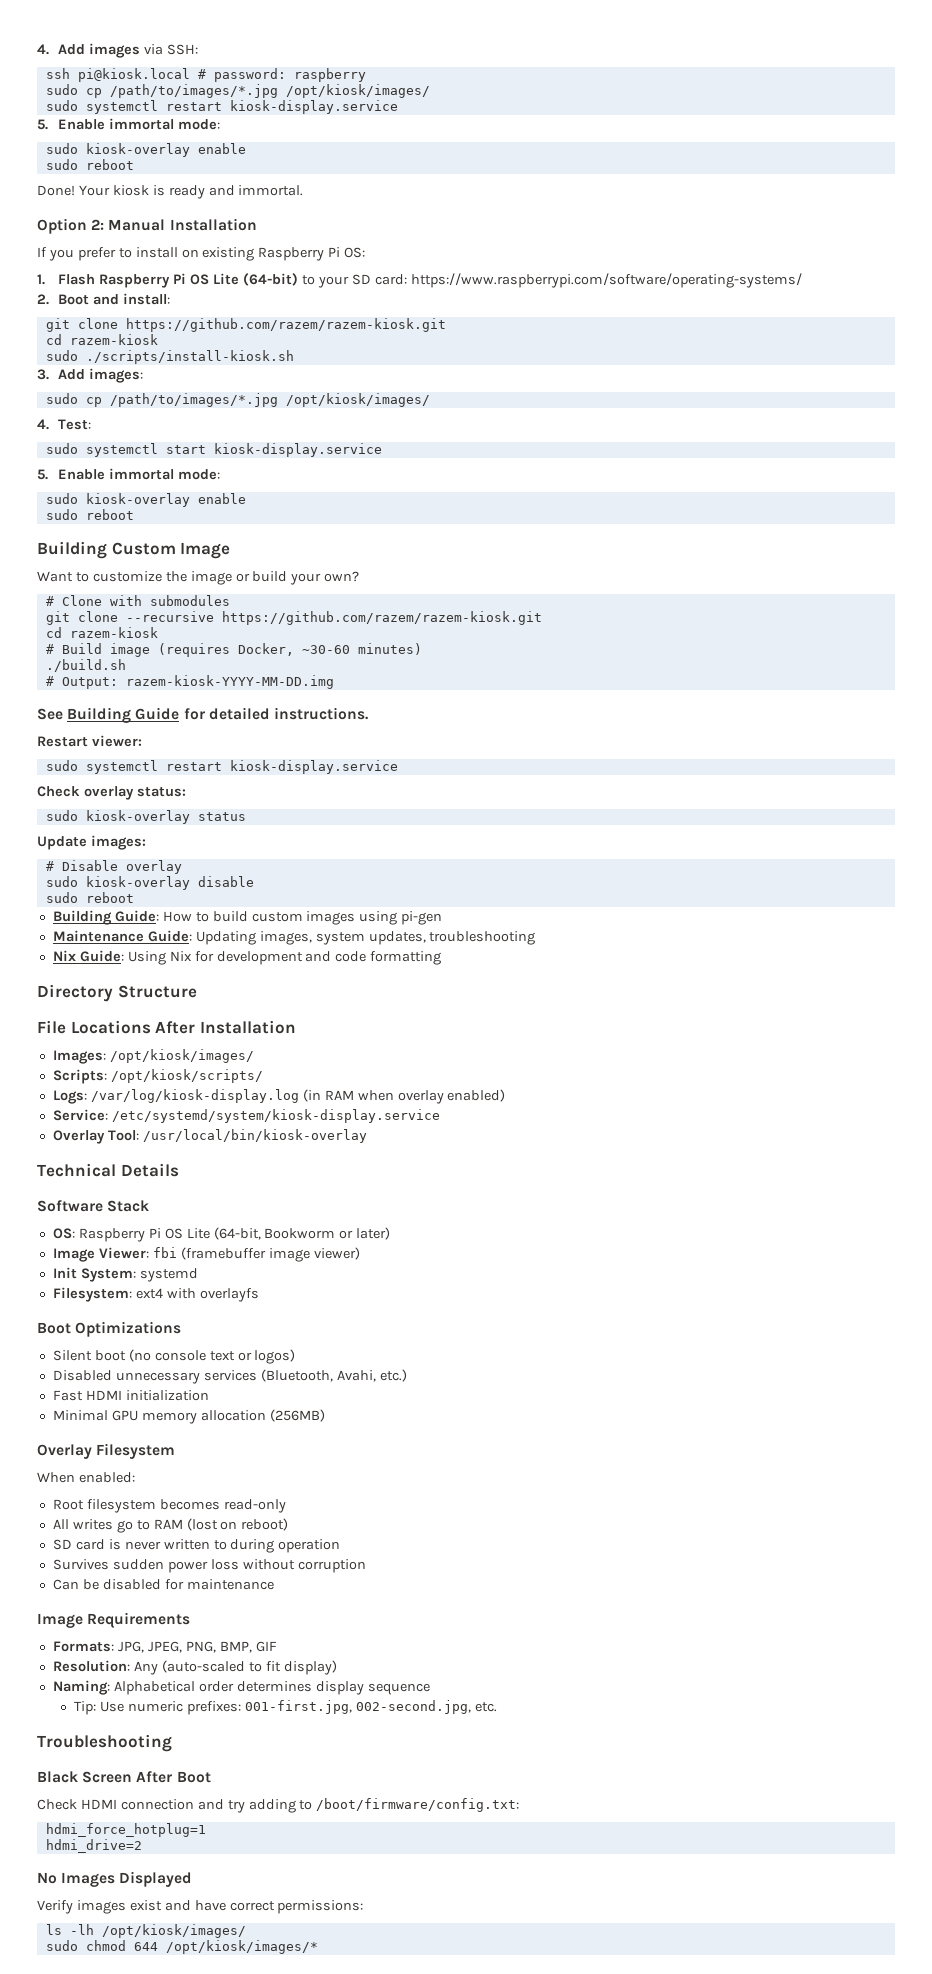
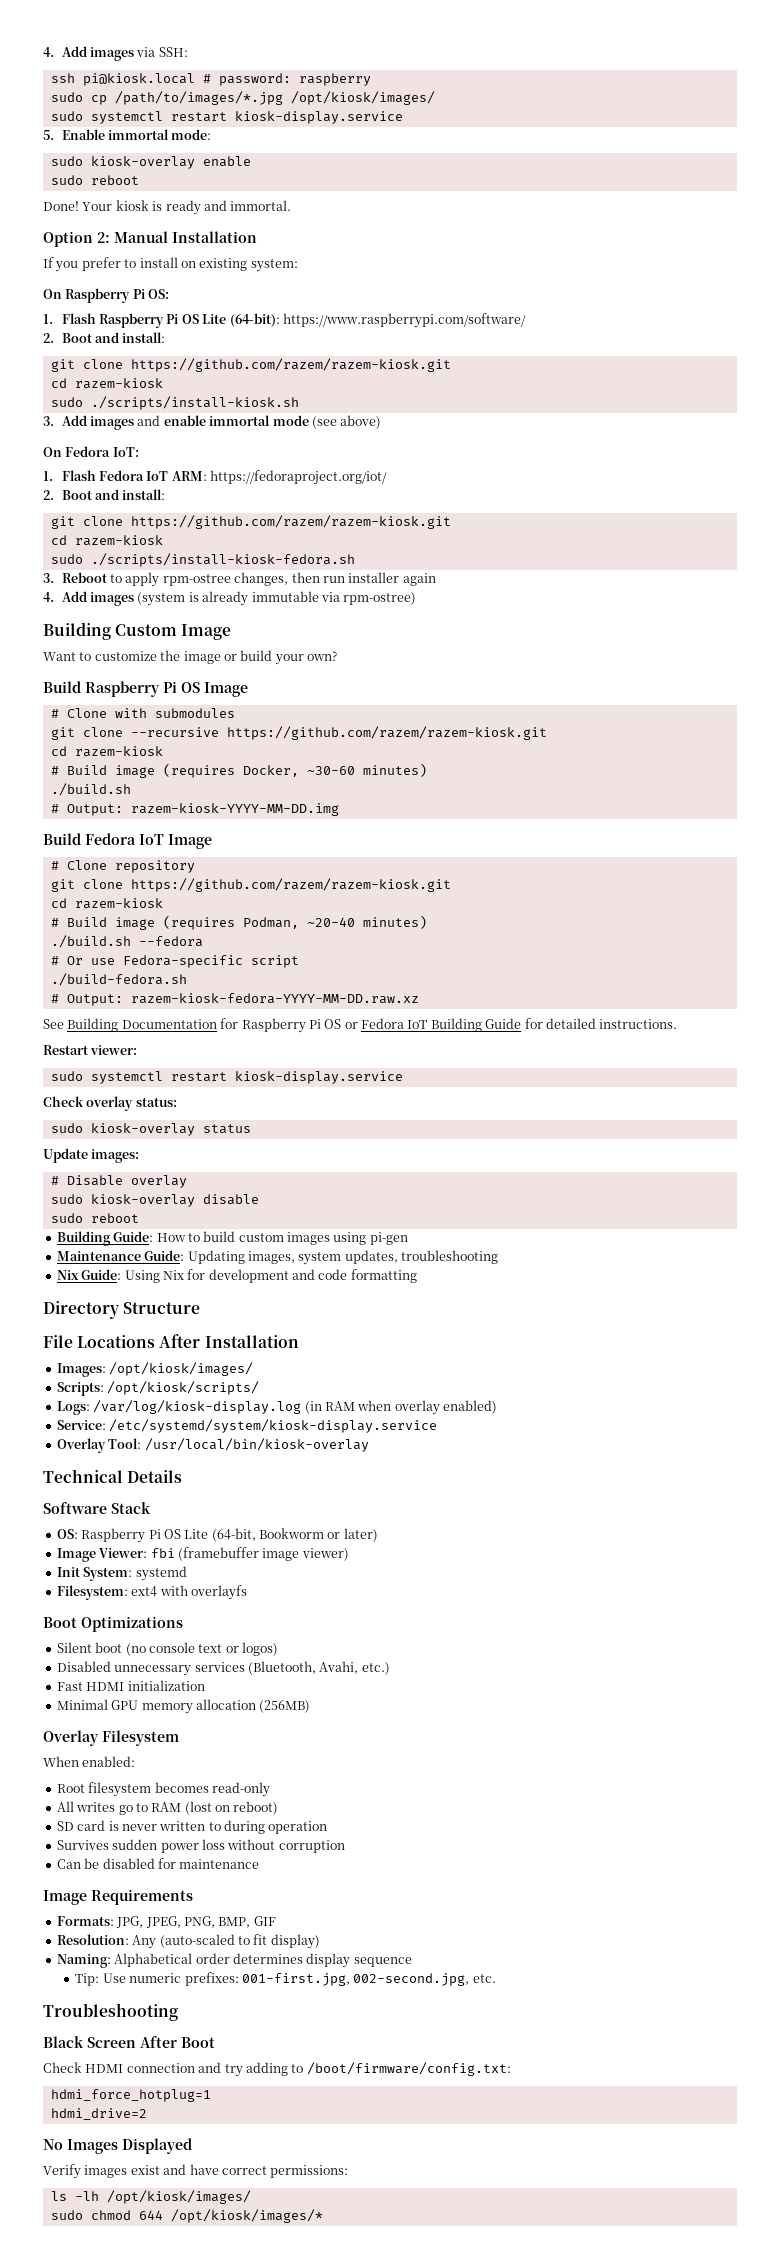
(255, 254) none -> [250,259,298,272] [43,289,62,299] system: // On
[243,273,802,288] (64-bit) to your SD card: https://www.raspberrypi.com/software/operating-systems/ -> [229,313,526,328] (64-bit): https://www.raspberrypi.com/software/
[89,368,144,383] [45,393,430,407] [37,419,92,430] [45,443,382,457] [37,468,221,480] [45,493,246,507] [45,509,134,520] images: // sudo cp /path/to/images/*.jpg /opt/kiosk/images/ // 4. Test: // sudo systemctl start kiosk-display.service // 5. Enable immortal mode: // sudo kiosk-overlay enable // sudo reboot -> [90,415,382,430] [43,446,139,457] [43,470,388,485] [43,489,166,500] [50,515,451,529] [50,535,163,546] [50,553,355,567] [43,572,436,587] [43,591,417,606] images and enable immortal mode (see above) // On Fedora IoT: // 1. Flash Fedora IoT ARM: https://fedoraproject.org/iot/ // 2. Boot and install: // git clone https://github.com/razem/razem-kiosk.git // cd razem-kiosk // sudo ./scripts/install-kiosk-fedora.sh // 3. Reboot to apply rpm-ostree changes, then run installer again // 4. Add images (system is already immutable via rpm-ostree)
(360, 576) none -> [43,681,248,697] // Build Raspberry Pi OS Image
[37,708,63,720] See -> [43,833,212,849] [50,860,195,873] [50,878,451,892] [50,898,163,909] [50,915,427,930] [50,935,203,948] [50,955,299,968] [50,973,187,986] [50,993,419,1006] [43,1018,428,1033] Build Fedora IoT Image // # Clone repository // git clone https://github.com/razem/razem-kiosk.git // cd razem-kiosk // # Build image (requires Podman, ~20-40 minutes) // ./build.sh --fedora // # Or use Fedora-specific script // ./build-fedora.sh // # Output: razem-kiosk-fedora-YYYY-MM-DD.raw.xz // See Building Documentation for Raspberry Pi OS or Fedora IoT

